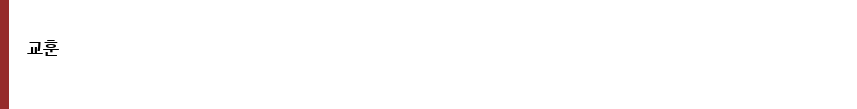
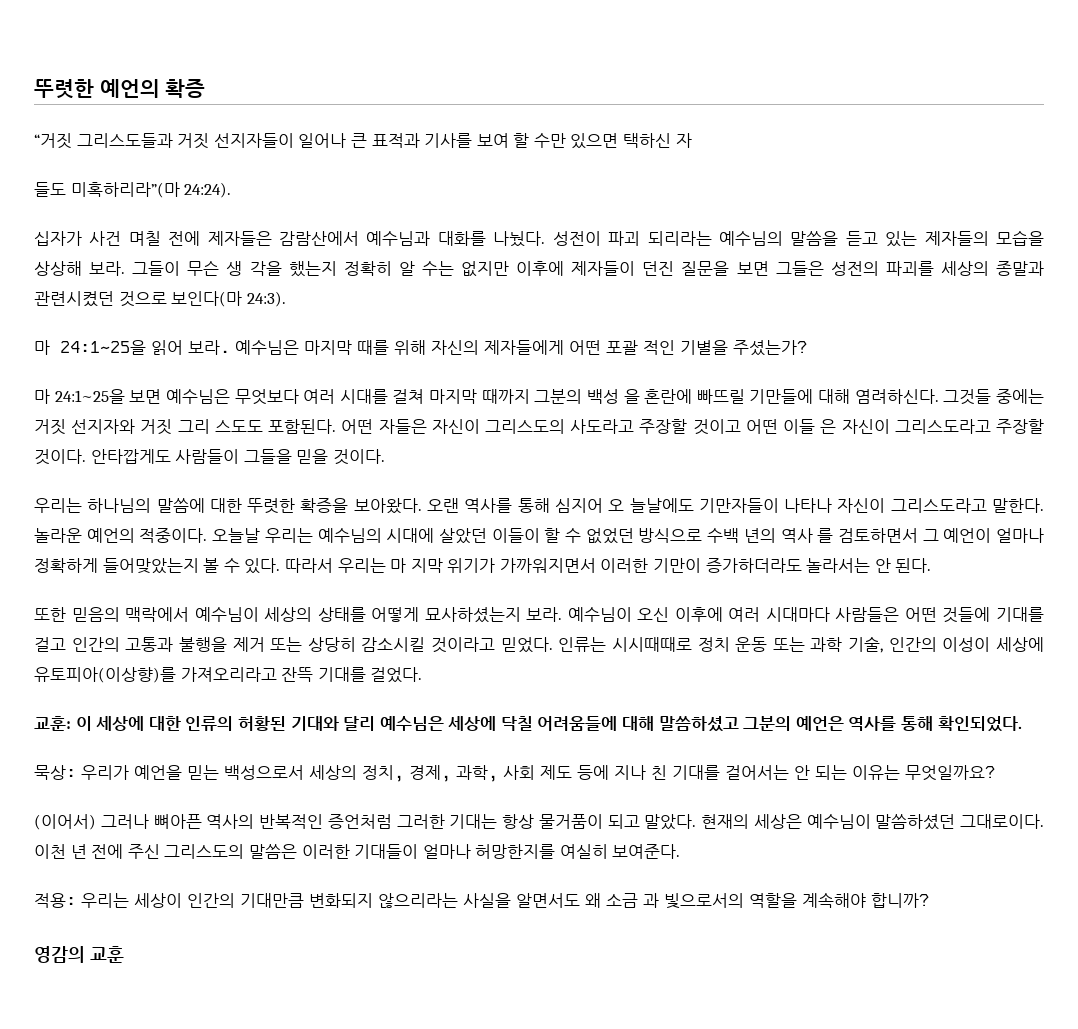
(27, 48) none -> [34,79,206,99] [34,133,692,149] [34,182,232,198] [34,230,1044,247] [34,260,1045,277] [34,291,286,307] [34,340,807,356] [34,389,1045,405] [34,419,1044,435] [34,449,385,465] [34,498,1044,514] [34,528,1045,544] [34,558,932,574] [34,607,1044,623] [34,636,1045,653] [34,667,423,683] [34,715,1022,732] [34,765,995,782] [34,814,1044,830] [34,844,681,859] [34,892,929,909] [34,946,85,963] 뚜렷한 예언의 확증 // “거짓 그리스도들과 거짓 선지자들이 일어나 큰 표적과 기사를 보여 할 수만 있으면 택하신 자 // 들도 미혹하리라”(마 24:24). // 십자가 사건 며칠 전에 제자들은 감람산에서 예수님과 대화를 나눴다. 성전이 파괴 되리라는 예수님의 말씀을 듣고 있는 제자들의 모습을 상상해 보라. 그들이 무슨 생 각을 했는지 정확히 알 수는 없지만 이후에 제자들이 던진 질문을 보면 그들은 성전의 파괴를 세상의 종말과 관련시켰던 것으로 보인다(마 24:3). // 마 24:1~25을 읽어 보라. 예수님은 마지막 때를 위해 자신의 제자들에게 어떤 포괄 적인 기별을 주셨는가? // 마 24:1~25을 보면 예수님은 무엇보다 여러 시대를 걸쳐 마지막 때까지 그분의 백성 을 혼란에 빠뜨릴 기만들에 대해 염려하신다. 그것들 중에는 거짓 선지자와 거짓 그리 스도도 포함된다. 어떤 자들은 자신이 그리스도의 사도라고 주장할 것이고 어떤 이들 은 자신이 그리스도라고 주장할 것이다. 안타깝게도 사람들이 그들을 믿을 것이다. // 우리는 하나님의 말씀에 대한 뚜렷한 확증을 보아왔다. 오랜 역사를 통해 심지어 오 늘날에도 기만자들이 나타나 자신이 그리스도라고 말한다. 놀라운 예언의 적중이다. 오늘날 우리는 예수님의 시대에 살았던 이들이 할 수 없었던 방식으로 수백 년의 역사 를 검토하면서 그 예언이 얼마나 정확하게 들어맞았는지 볼 수 있다. 따라서 우리는 마 지막 위기가 가까워지면서 이러한 기만이 증가하더라도 놀라서는 안 된다. // 또한 믿음의 맥락에서 예수님이 세상의 상태를 어떻게 묘사하셨는지 보라. 예수님이 오신 이후에 여러 시대마다 사람들은 어떤 것들에 기대를 걸고 인간의 고통과 불행을 제거 또는 상당히 감소시킬 것이라고 믿었다. 인류는 시시때때로 정치 운동 또는 과학 기술, 인간의 이성이 세상에 유토피아(이상향)를 가져오리라고 잔뜩 기대를 걸었다. // 교훈: 이 세상에 대한 인류의 허황된 기대와 달리 예수님은 세상에 닥칠 어려움들에 대해 말씀하셨고 그분의 예언은 역사를 통해 확인되었다. // 묵상: 우리가 예언을 믿는 백성으로서 세상의 정치, 경제, 과학, 사회 제도 등에 지나 친 기대를 걸어서는 안 되는 이유는 무엇일까요? // (이어서) 그러나 뼈아픈 역사의 반복적인 증언처럼 그러한 기대는 항상 물거품이 되고 말았다. 현재의 세상은 예수님이 말씀하셨던 그대로이다. 이천 년 전에 주신 그리스도의 말씀은 이러한 기대들이 얼마나 허망한지를 여실히 보여준다. // 적용: 우리는 세상이 인간의 기대만큼 변화되지 않으리라는 사실을 알면서도 왜 소금 과 빛으로서의 역할을 계속해야 합니까? // 영감의

